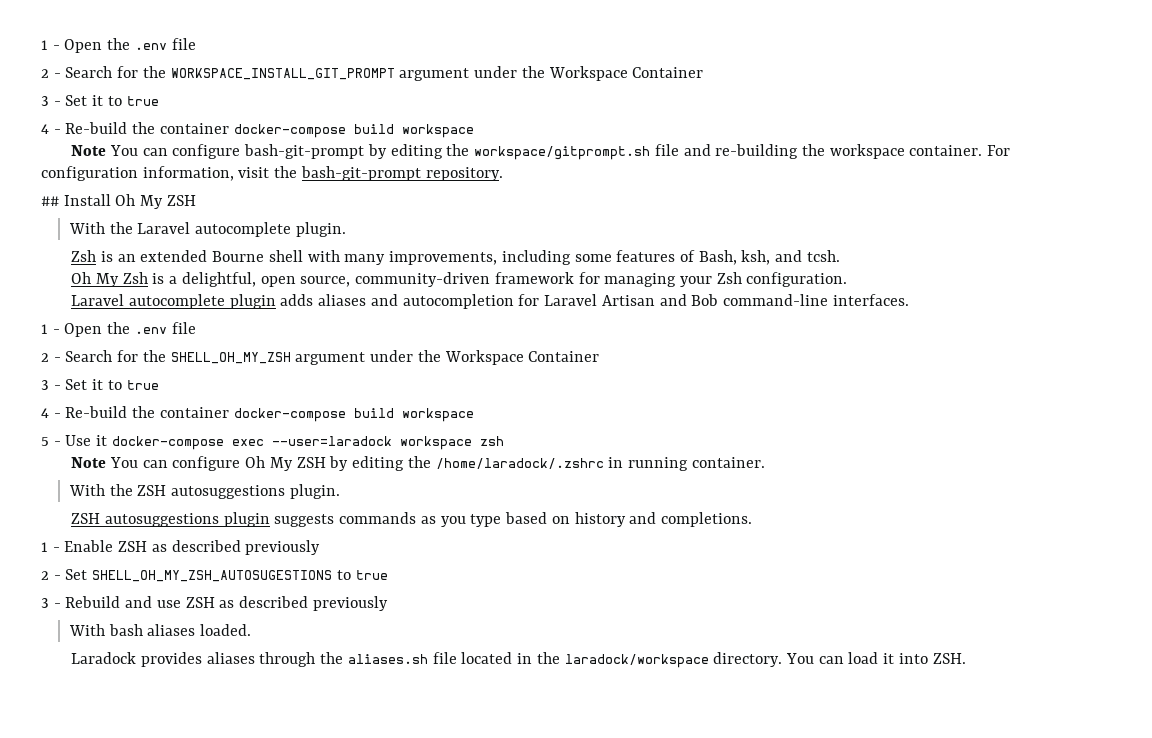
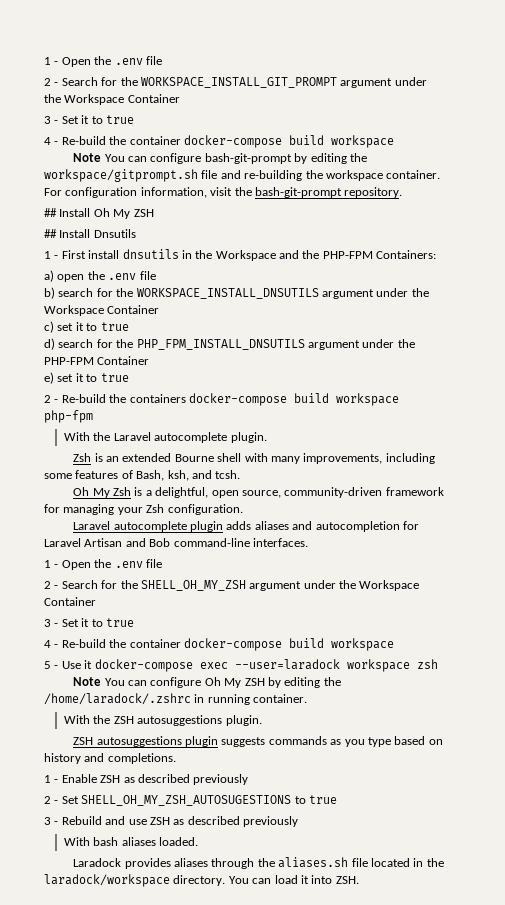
(196, 200) none -> [44,229,136,238] [44,249,437,261] [44,270,156,282] [44,287,429,299] [44,305,160,316] [44,321,129,333] [44,338,415,350] [44,356,150,365] [44,372,129,384] [44,393,399,406] [44,410,93,423] // ## Install Dnsutils // 1 - First install dnsutils in the Workspace and the PHP-FPM Containers: // a) open the .env file // b) search for the WORKSPACE_INSTALL_DNSUTILS argument under the Workspace Container // c) set it to true // d) search for the PHP_FPM_INSTALL_DNSUTILS argument under the PHP-FPM Container // e) set it to true // 2 - Re-build the containers docker-compose build workspace php-fpm

